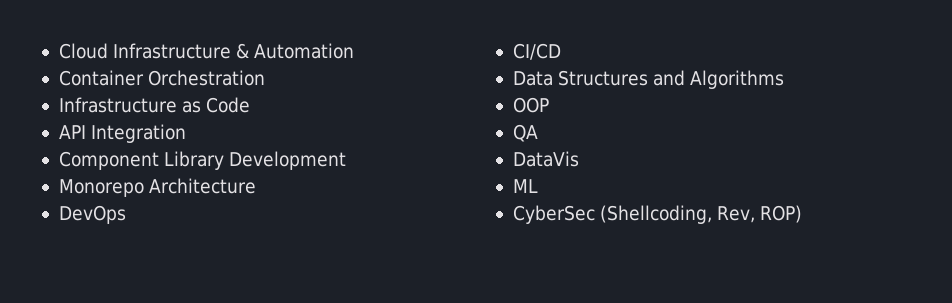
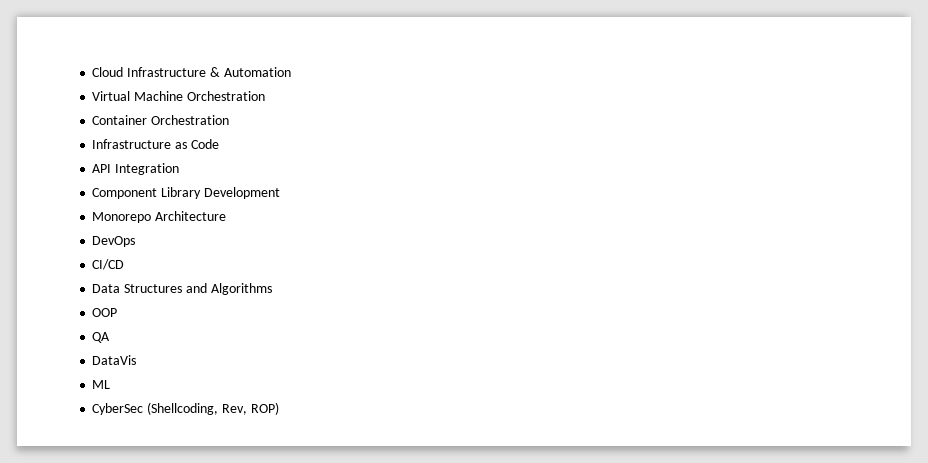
(355, 51) none -> [92,91,265,101] // Virtual Machine Orchestration

